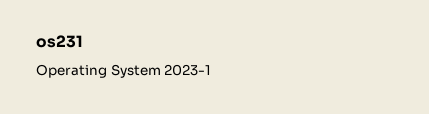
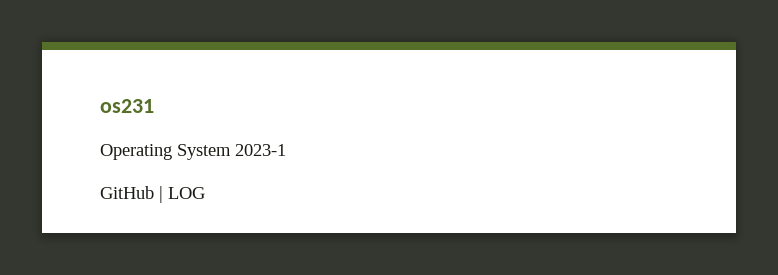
(212, 70) none -> [100,186,205,203] // GitHub | LOG

